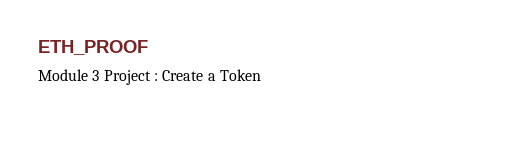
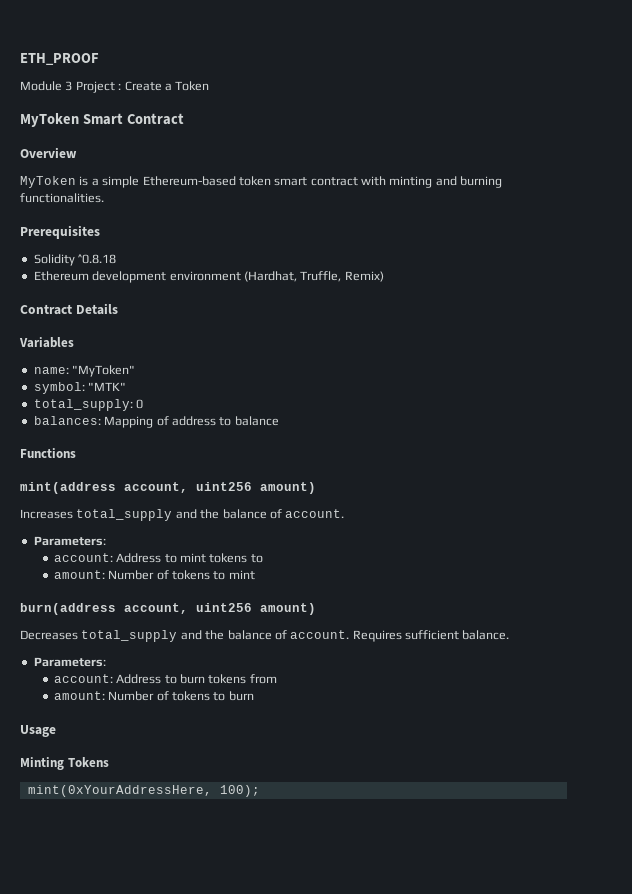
(261, 75) none -> [20,113,184,127] [20,147,77,158] [20,176,503,188] [20,193,104,203] [20,225,100,239] [33,254,117,266] [33,271,384,283] [20,303,118,315] [19,337,74,348] [33,365,136,377] [33,382,127,394] [33,399,144,411] [33,416,279,428] [20,448,76,458] [20,482,316,494] [20,509,345,521] [33,536,106,546] [53,553,263,563] [53,570,255,580] [20,603,316,615] [20,630,510,642] [33,657,106,667] [53,674,277,684] [53,691,254,701] [20,725,56,737] [20,757,109,770] [27,785,260,797] // MyToken Smart Contract // Overview // MyToken is a simple Ethereum-based token smart contract with minting and burning functionalities. // Prerequisites // Solidity ^0.8.18 // Ethereum development environment (Hardhat, Truffle, Remix) // Contract Details // Variables // name: "MyToken" // symbol: "MTK" // total_supply: 0 // balances: Mapping of address to balance // Functions // mint(address account, uint256 amount) // Increases total_supply and the balance of account. // Parameters: // account: Address to mint tokens to // amount: Number of tokens to mint // burn(address account, uint256 amount) // Decreases total_supply and the balance of account. Requires sufficient balance. // Parameters: // account: Address to burn tokens from // amount: Number of tokens to burn // Usage // Minting Tokens // mint(0xYourAddressHere, 100);

